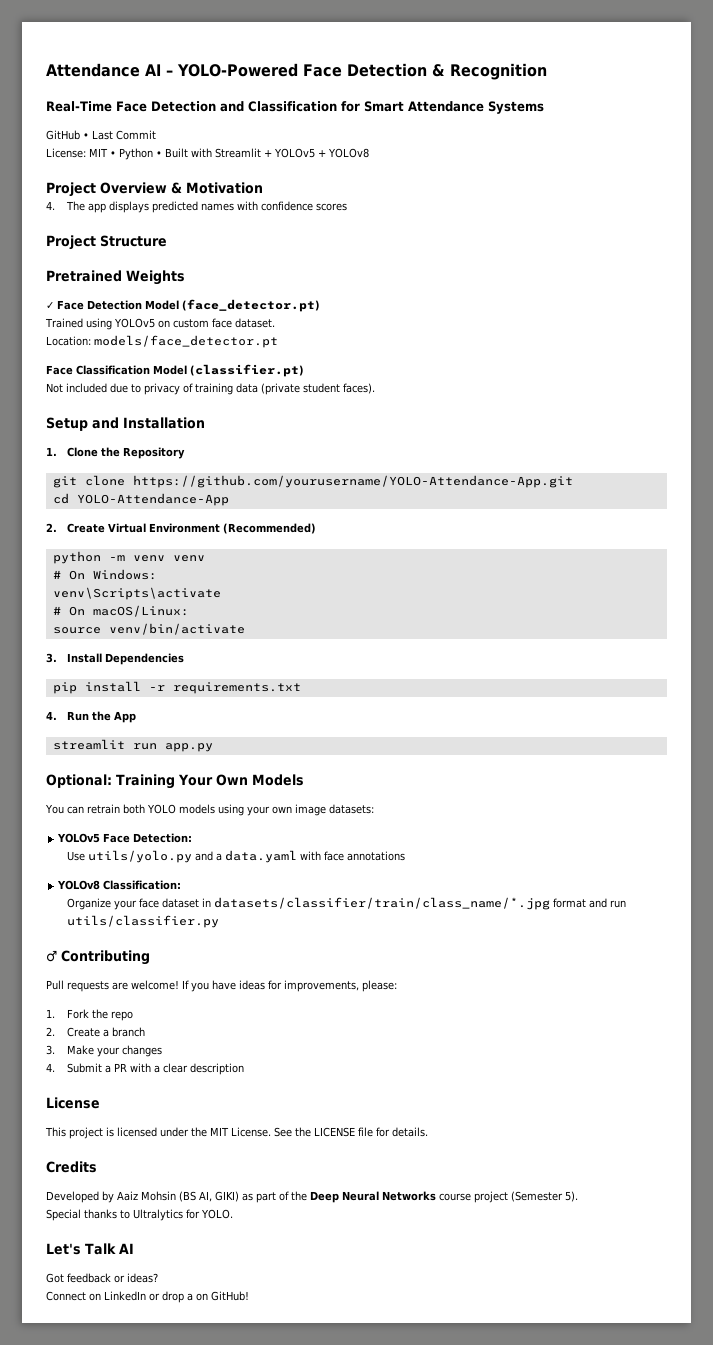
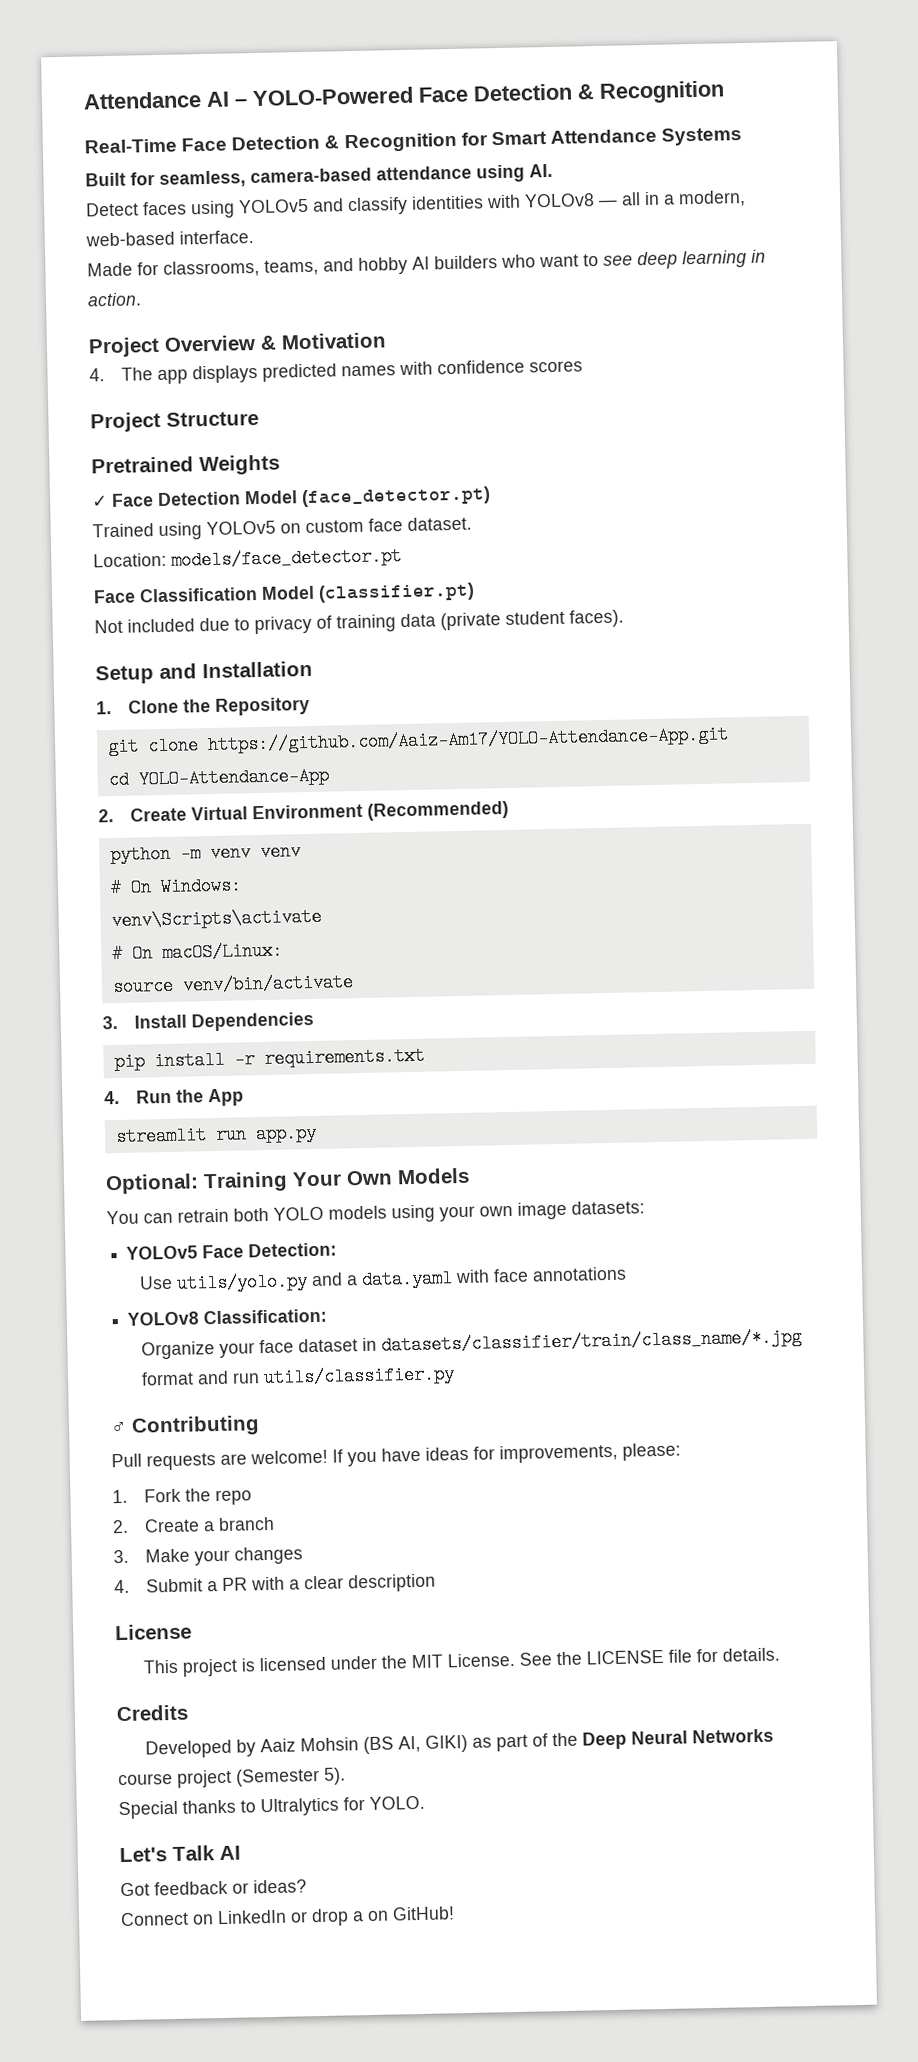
[219,101,337,112] and Classification -> [324,132,458,153] & Recognition
[46,130,156,140] [46,148,369,160] GitHub • Last Commit // License: MIT • Python • Built with Streamlit + YOLOv5 + YOLOv8 -> [85,163,553,188] [86,189,746,219] [85,230,254,247] [87,249,766,278] [87,292,142,307] Built for seamless, camera-based attendance using AI. // Detect faces using YOLOv5 and classify identities with YOLOv8 — all in a modern, web-based interface. // Made for classrooms, teams, and hobby AI builders who want to see deep learning in action.
[132,475,573,488] https://github.com/yourusername/YOLO-Attendance-App.git -> [206,725,729,755] https://github.com/Aaiz-Am17/YOLO-Attendance-App.git

